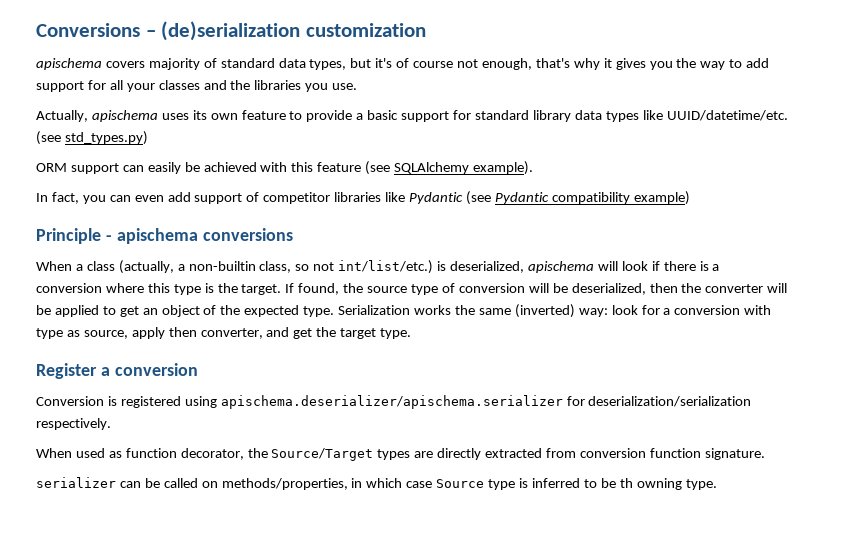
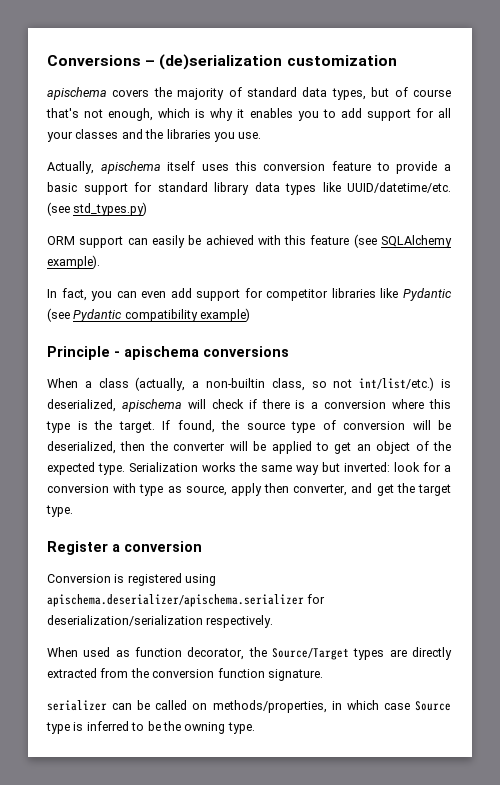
(145, 64) none -> [153,87,172,97] the
[375,58,393,68] it's -> (390, 92) none
(454, 64) none -> [46,108,79,118] that's
[535,58,726,70] that's why it gives you the way -> [158,108,319,121] which is why it enables you
[161,110,238,120] uses its own -> [167,161,326,171] itself uses this conversion
[246,192,260,202] of -> [244,288,263,298] for
[621,261,648,271] look -> [211,399,244,409] check
[514,304,608,318] (inverted) way: -> [296,462,390,475] way but inverted:
(577, 453) none -> [130,668,149,678] the
[619,478,633,488] th -> [162,721,181,731] the

